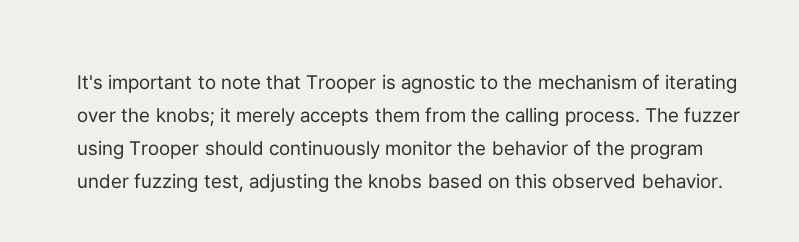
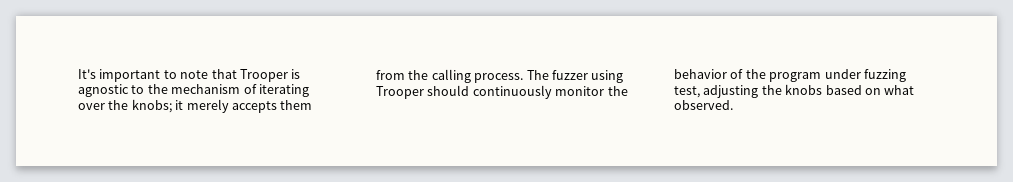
[515,173,723,189] this observed behavior. -> [884,85,915,95] [674,100,733,110] what observed.

